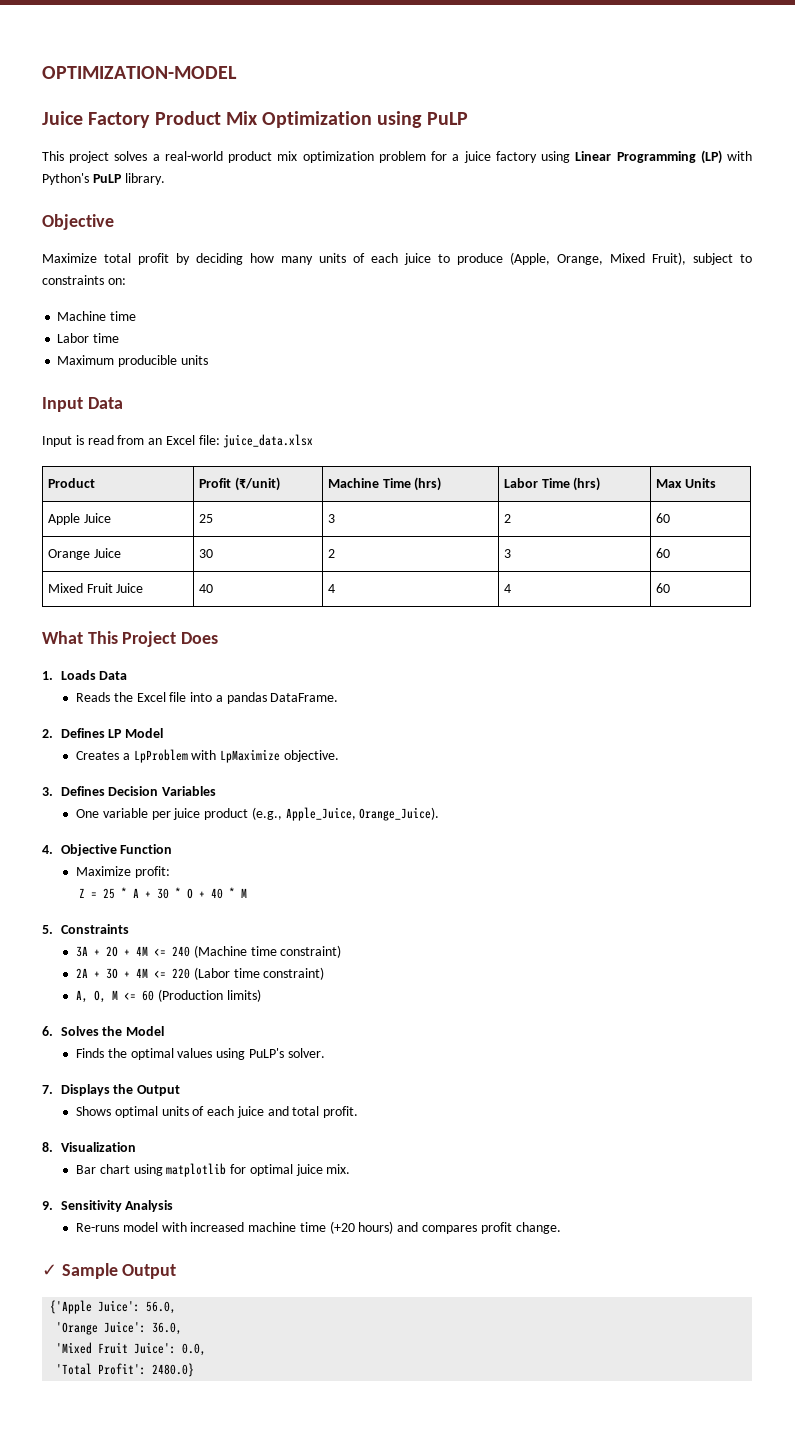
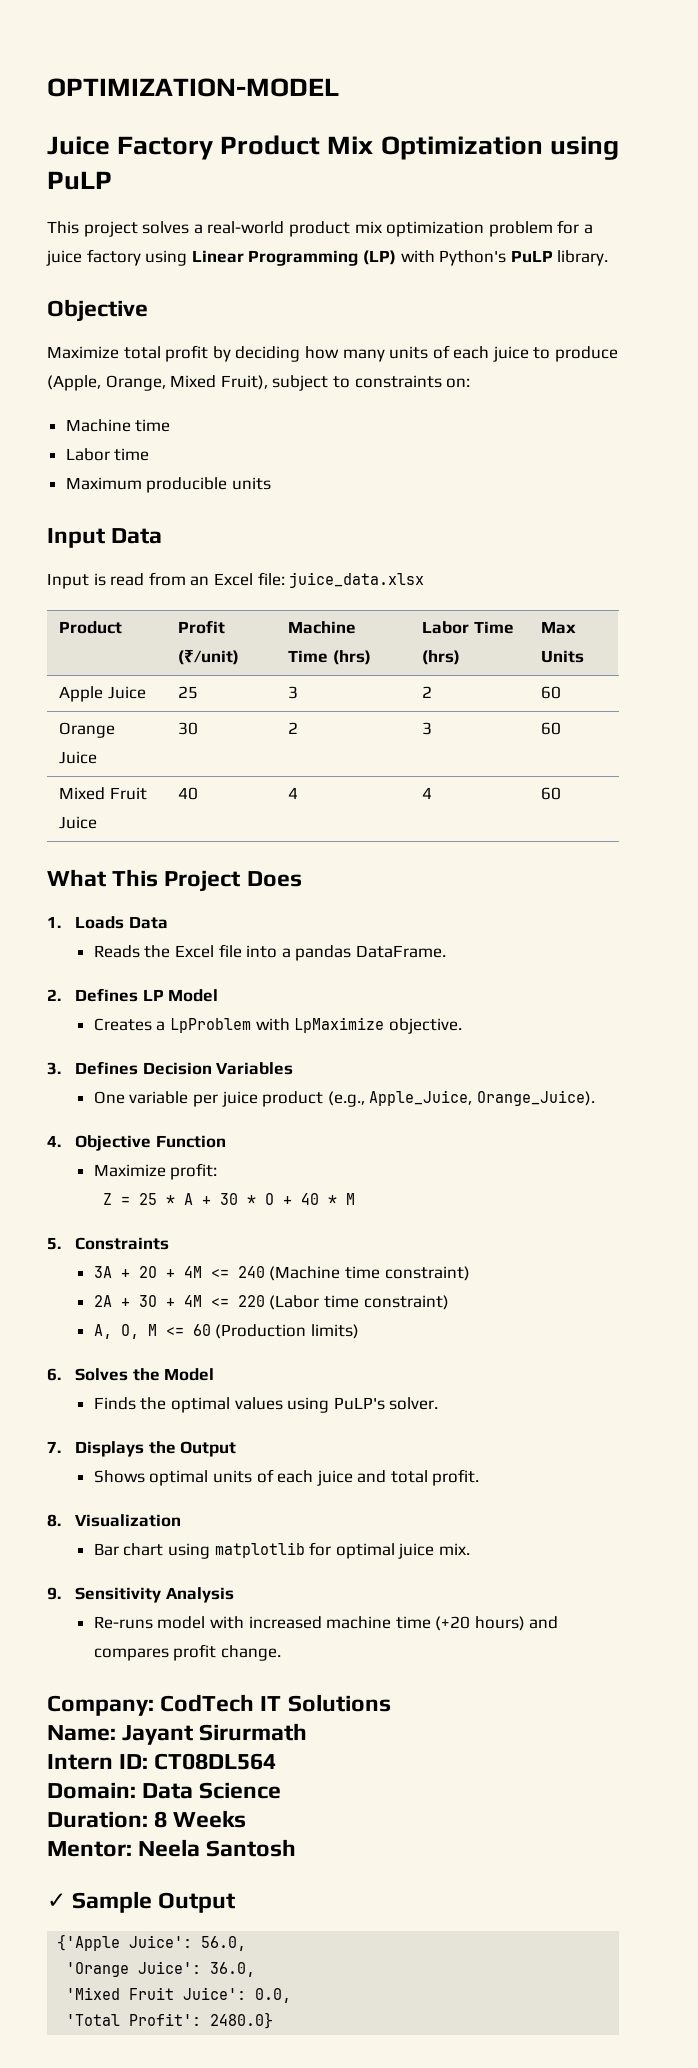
(561, 1228) none -> [47,1694,391,1716] [47,1723,308,1745] [47,1753,277,1770] [47,1782,282,1799] [47,1810,247,1828] [47,1839,297,1857] // Company: CodTech IT Solutions // Name: Jayant Sirurmath // Intern ID: CT08DL564 // Domain: Data Science // Duration: 8 Weeks // Mentor: Neela Santosh

